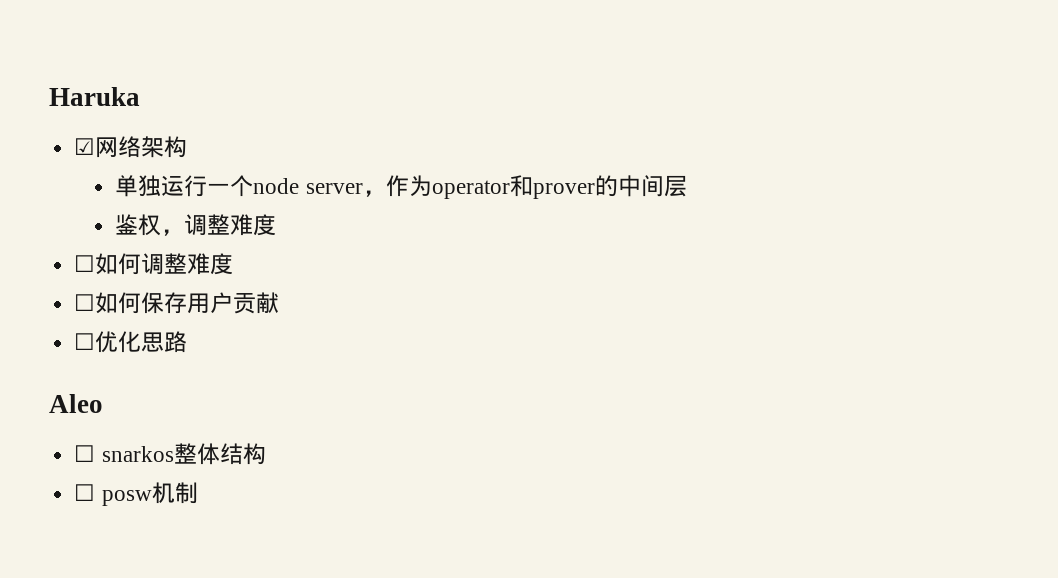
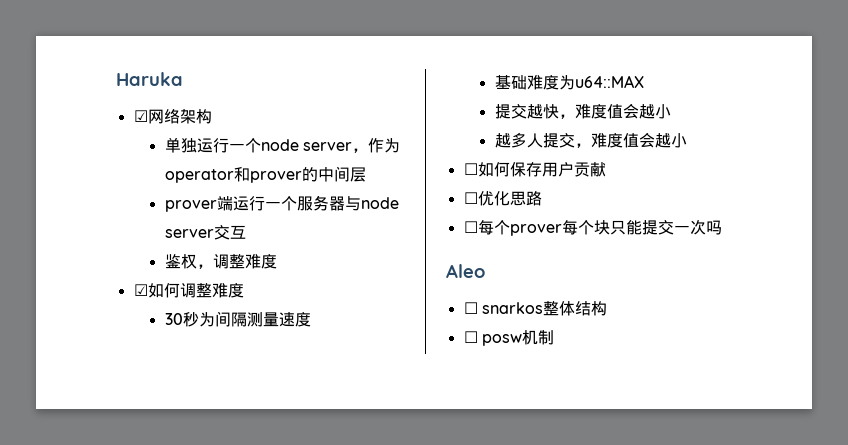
(687, 186) none -> [164,195,399,212] [164,225,246,240] // prover端运行一个服务器与node server交互
[74,255,96,272] ☐ -> [133,284,148,296] ☑
(234, 264) none -> [164,311,311,327] [494,75,644,90] [494,103,671,119] [494,132,687,148] // 30秒为间隔测量速度 // 基础难度为u64::MAX // 提交越快，难度值会越小 // 越多人提交，难度值会越小
(188, 342) none -> [463,219,722,236] // ☐每个prover每个块只能提交一次吗

